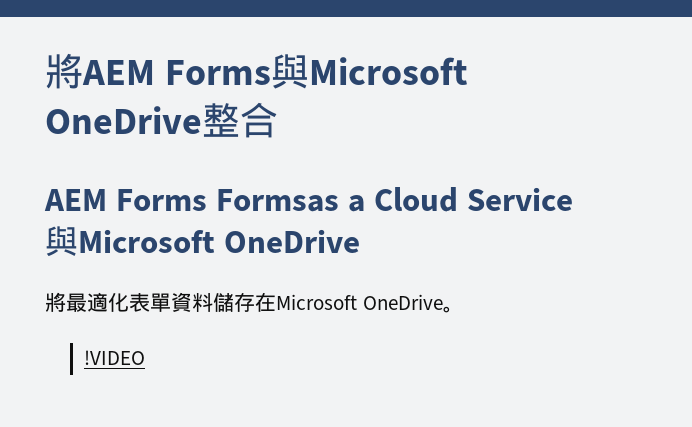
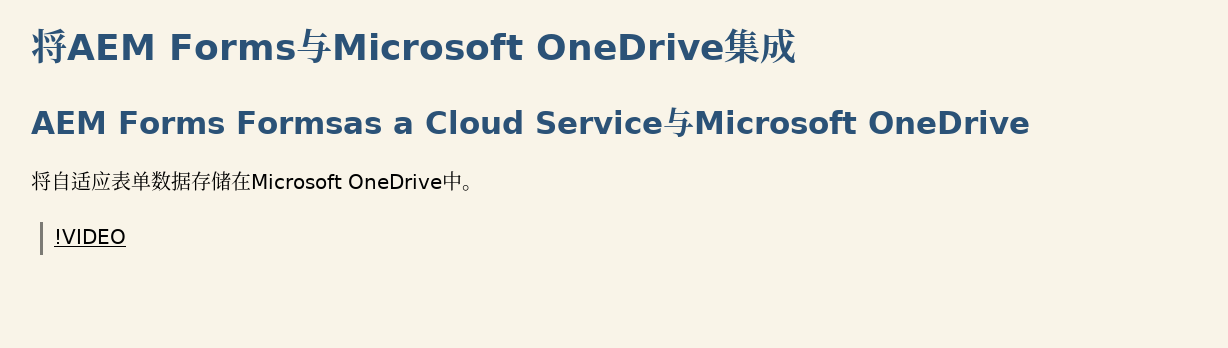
[45,53,469,89] [45,102,278,138] 將AEM Forms與Microsoft OneDrive整合 -> [31,28,796,64] 将AEM Forms与Microsoft OneDrive集成
[45,226,78,257] 與 -> [662,107,694,137] 与
[45,292,255,312] 將最適化表單資料儲存 -> [31,171,231,191] 将自适应表单数据存储
(443, 302) none -> [442,171,462,191] 中

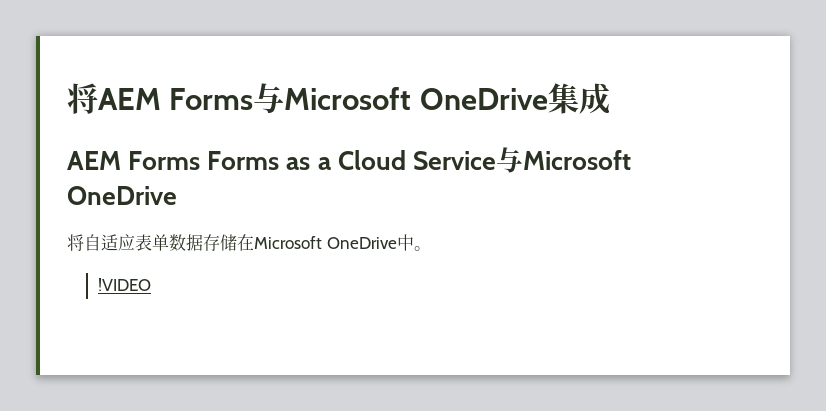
[235,111,382,134] Formsas -> [207,151,311,170] Forms as

